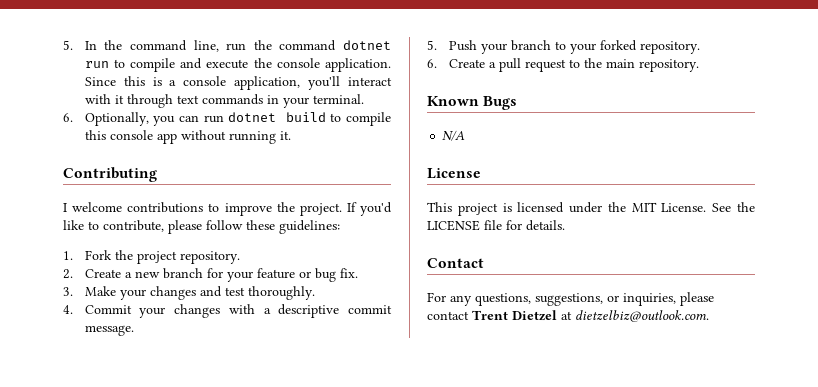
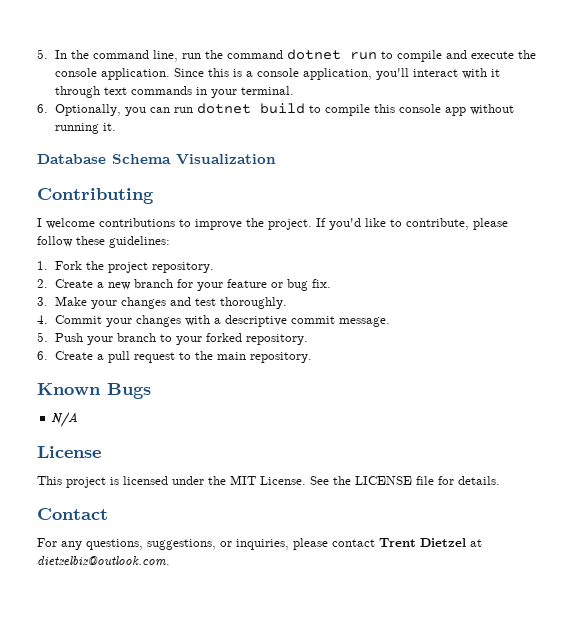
(291, 135) none -> [37,154,276,165] // Database Schema Visualization

